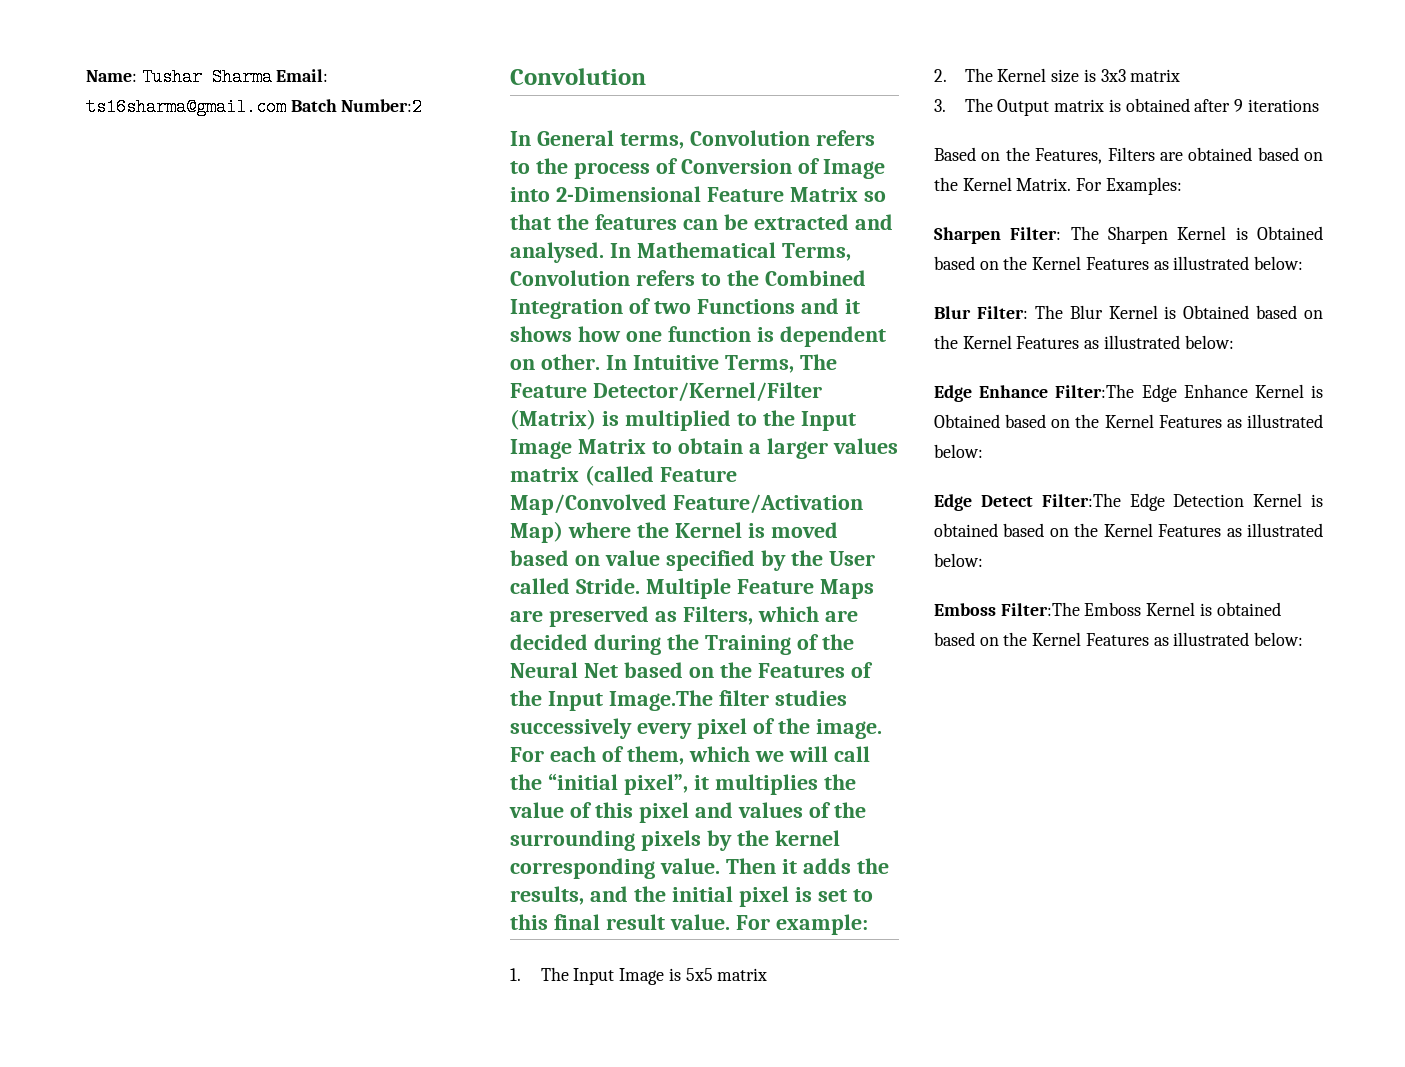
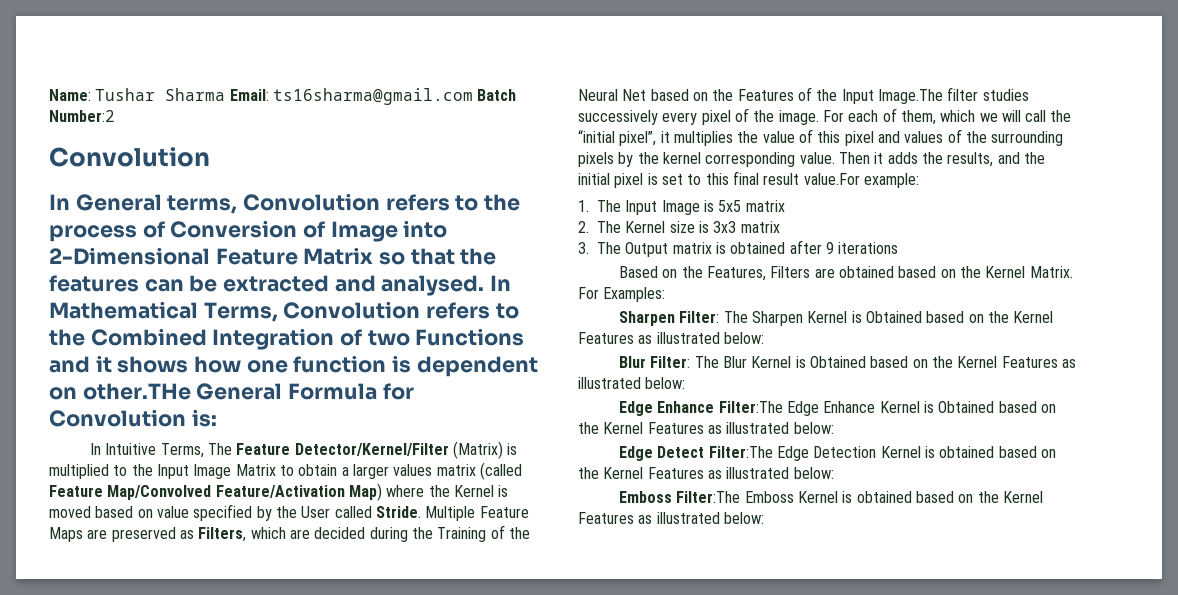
[540,354,600,370] other. -> [82,383,414,400] [49,409,217,427] other.THe General Formula for Convolution is: //
[669,914,770,930] value. For -> [803,173,860,185] value.For

